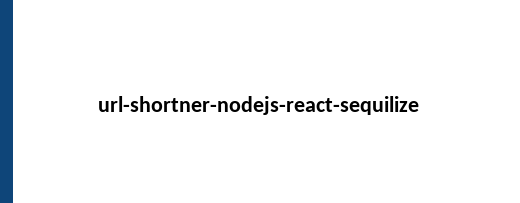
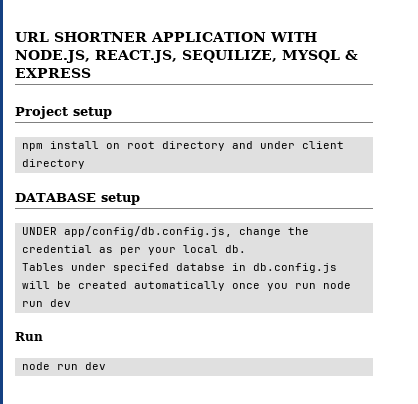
[98,96,419,115] url-shortner-nodejs-react-sequilize -> [15,32,317,42] [15,50,358,63] [15,68,91,78] [15,106,112,119] [21,141,344,151] [21,159,85,169] [15,193,140,205] [21,226,309,237] [21,245,246,255] [21,263,337,273] [21,281,351,291] [21,299,71,307] [15,332,43,341] [21,362,106,370] URL SHORTNER APPLICATION WITH NODE.JS, REACT.JS, SEQUILIZE, MYSQL & EXPRESS // Project setup // npm install on root directory and under client directory // DATABASE setup // UNDER app/config/db.config.js, change the credential as per your local db. // Tables under specifed databse in db.config.js will be created automatically once you run node run dev // Run // node run dev

